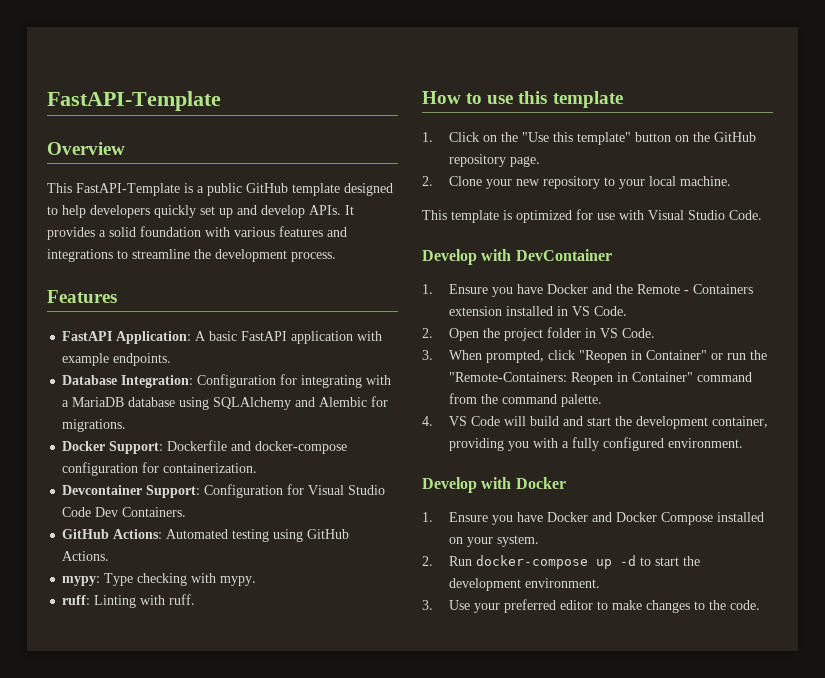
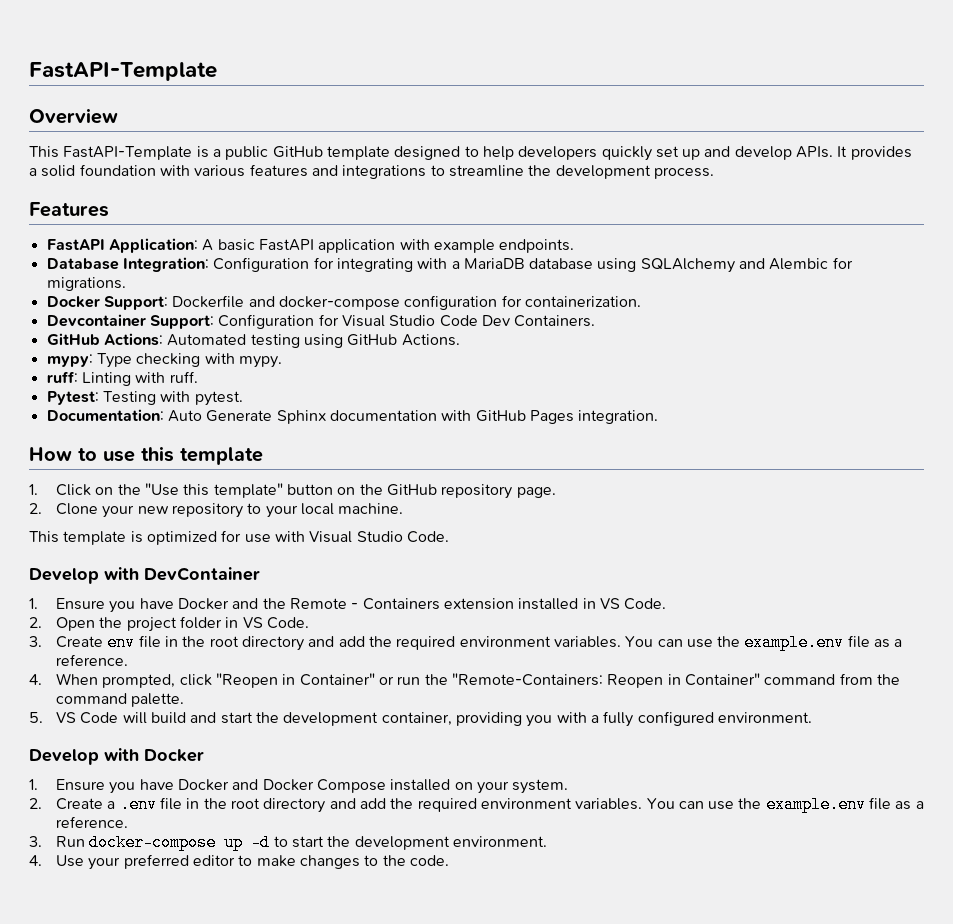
(196, 599) none -> [46,391,243,406] [46,409,659,424] // Pytest: Testing with pytest. // Documentation: Auto Generate Sphinx documentation with GitHub Pages integration.
(433, 355) none -> [56,634,903,651] [56,654,129,666] [29,674,42,685] Create env file in the root directory and add the required environment variables. You can use the example.env file as a reference. // 4.
[422,416,433,426] 4. -> [29,712,43,723] 5.
(433, 561) none -> [56,796,924,813] [56,816,129,828] [29,836,42,847] Create a .env file in the root directory and add the required environment variables. You can use the example.env file as a reference. // 3.
[422,600,433,610] 3. -> [29,855,42,866] 4.

